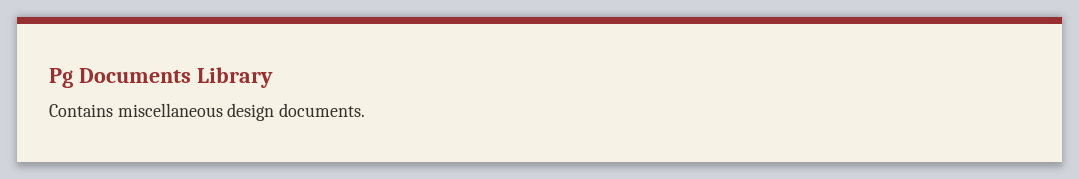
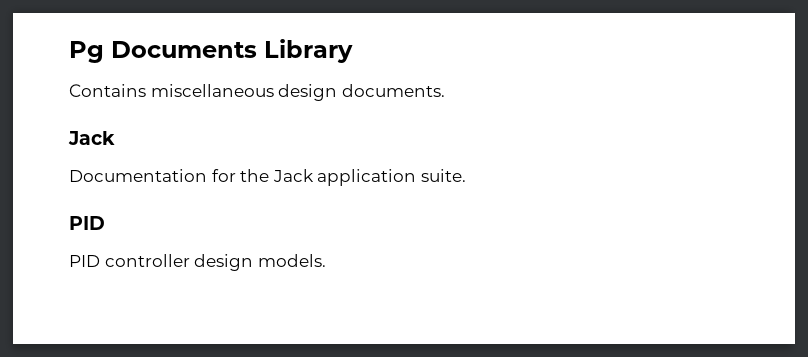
(366, 110) none -> [68,131,115,145] [69,169,466,186] [69,216,105,230] [69,254,326,271] // Jack // Documentation for the Jack application suite. // PID // PID controller design models.

